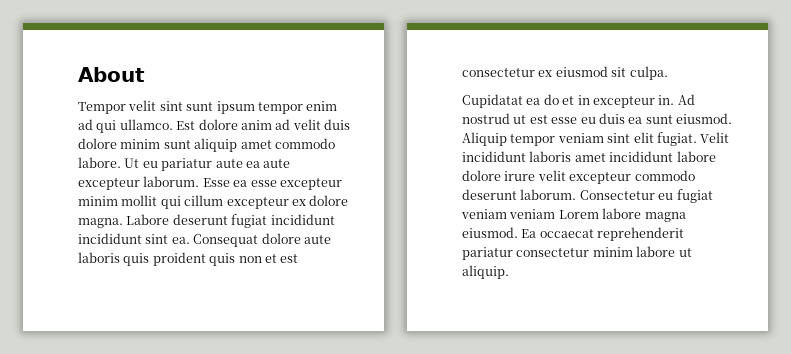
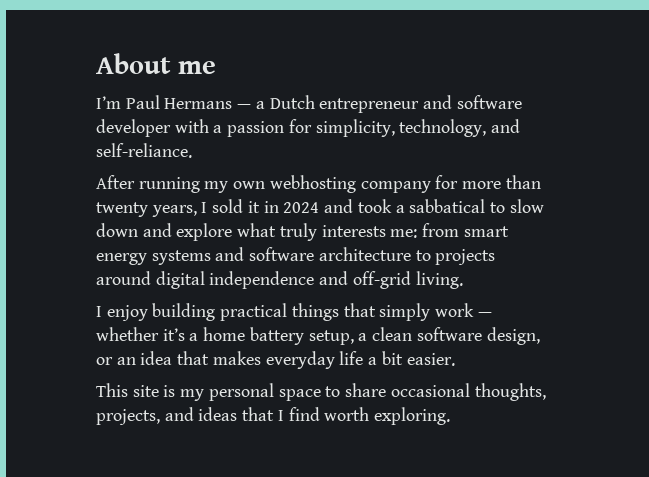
[78,100,338,114] [78,119,350,133] [78,138,335,152] [78,157,291,171] [78,176,342,190] [78,195,349,209] [78,214,335,228] [78,233,331,247] [78,252,299,266] [462,66,668,80] [462,94,695,108] [462,113,732,124] [462,132,730,146] [462,151,716,162] [462,170,695,184] [462,189,713,203] [461,208,686,222] [462,227,685,241] [462,246,692,260] [462,265,509,279] // Tempor velit sint sunt ipsum tempor enim ad qui ullamco. Est dolore anim ad velit duis dolore minim sunt aliquip amet commodo labore. Ut eu pariatur aute ea aute excepteur laborum. Esse ea esse excepteur minim mollit qui cillum excepteur ex dolore magna. Labore deserunt fugiat incididunt incididunt sint ea. Consequat dolore aute laboris quis proident quis non et est consectetur ex eiusmod sit culpa. // Cupidatat ea do et in excepteur in. Ad nostrud ut est esse eu duis ea sunt eiusmod. Aliquip tempor veniam sint elit fugiat. Velit incididunt laboris amet incididunt labore dolore irure velit excepteur commodo deserunt laborum. Consectetur eu fugiat veniam veniam Lorem labore magna eiusmod. Ea occaecat reprehenderit pariatur consectetur minim labore ut aliquip. -> [178,61,217,74] [96,95,522,113] [96,119,521,137] [96,143,192,158] [96,175,541,193] [96,199,544,217] [96,223,509,241] [96,247,496,265] [96,271,463,289] [96,303,492,321] [96,327,540,345] [96,351,455,369] [96,383,546,401] [96,407,451,425] me // I’m Paul Hermans — a Dutch entrepreneur and software developer with a passion for simplicity, technology, and self-reliance. // After running my own webhosting company for more than twenty years, I sold it in 2024 and took a sabbatical to slow down and explore what truly interests me: from smart energy systems and software architecture to projects around digital independence and off-grid living. // I enjoy building practical things that simply work — whether it’s a home battery setup, a clean software design, or an idea that makes everyday life a bit easier. // This site is my personal space to share occasional thoughts, projects, and ideas that I find worth exploring.

